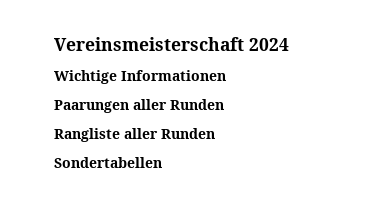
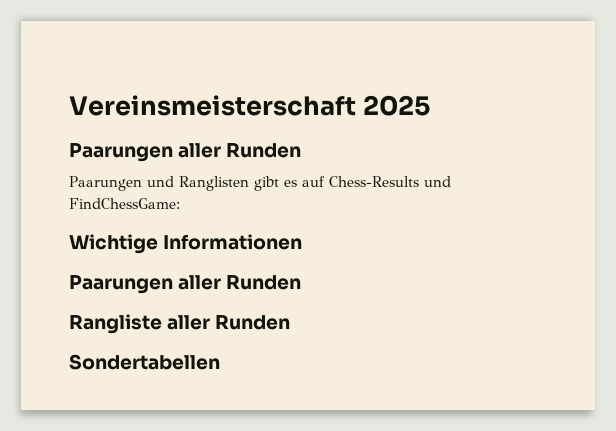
[249,38,289,51] 2024 -> [362,95,430,116] [69,143,302,162] [69,176,451,191] [69,198,180,209] 2025 // Paarungen aller Runden // Paarungen und Ranglisten gibt es auf Chess-Results und FindChessGame:

